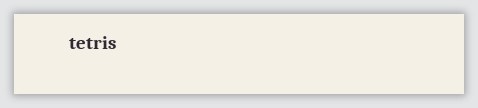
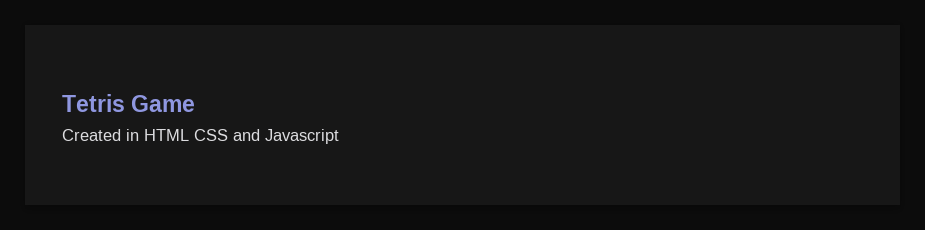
[69,36,116,49] tetris -> [62,94,196,112] [62,129,339,144] Tetris Game // Created in HTML CSS and Javascript

